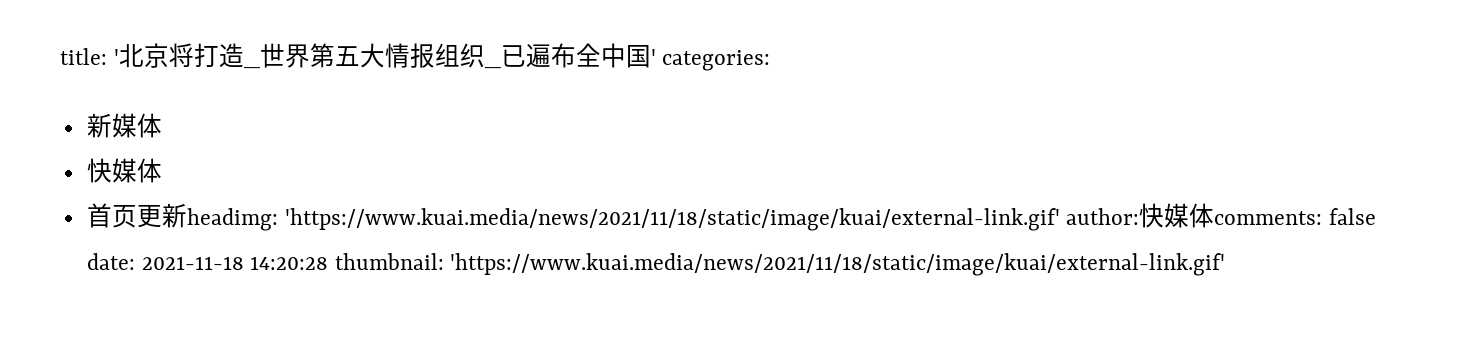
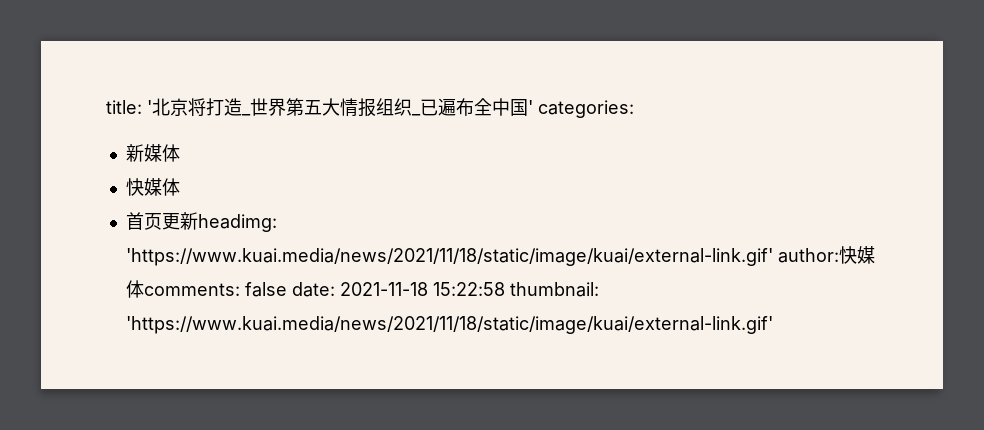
[250,256,329,270] 14:20:28 -> [432,282,505,296] 15:22:58

